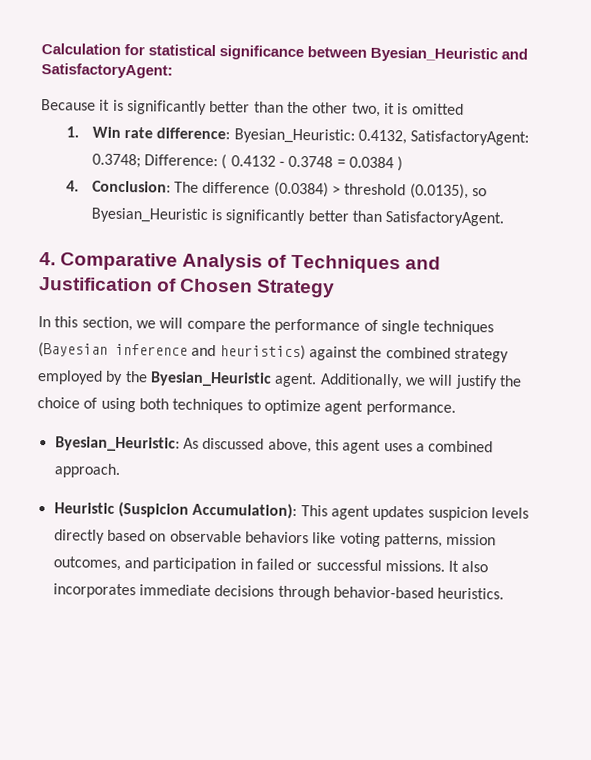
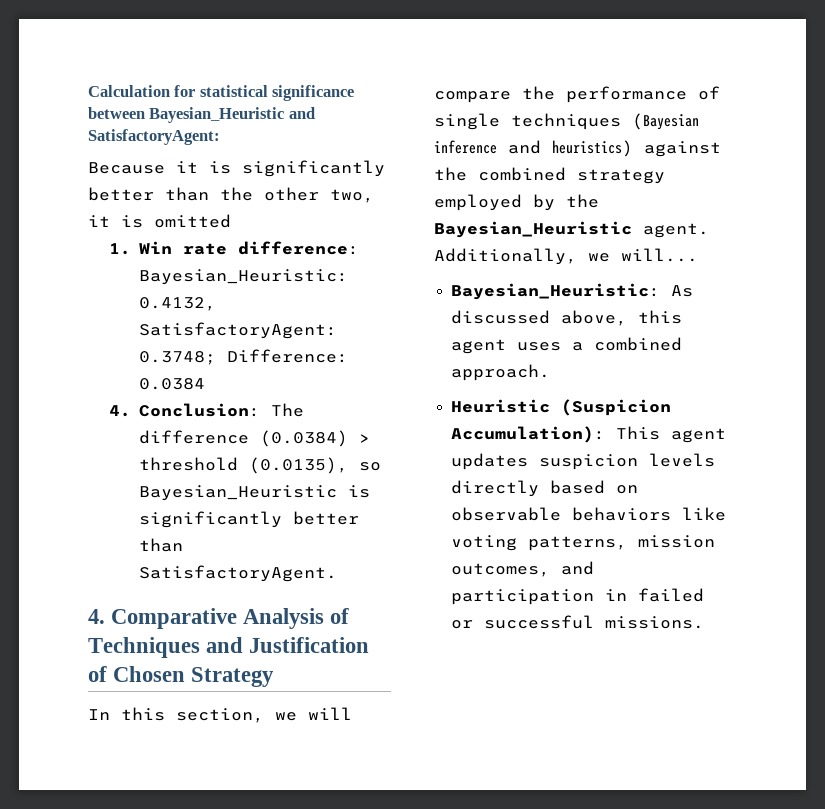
[370,46,499,63] Byesian_Heuristic -> [149,107,285,123] Bayesian_Heuristic
[233,128,355,144] Byesian_Heuristic: -> [138,269,348,285] Bayesian_Heuristic:
[221,154,346,170] ( 0.4132 - 0.3748 = -> (348, 356) none
[397,156,404,172] ) -> (205, 384) none
[90,207,208,223] Byesian_Heuristic -> [138,485,337,501] Bayesian_Heuristic
[149,371,272,387] Byesian_Heuristic -> [434,221,632,238] Bayesian_Heuristic
[428,374,522,390] [37,397,456,416] [54,436,180,452] will justify the choice of using both techniques to optimize agent performance. // Byesian_Heuristic: -> [621,248,698,262] [451,283,661,300] will... // Bayesian_Heuristic:
[448,560,489,573] [52,583,505,601] It also incorporates immediate decisions through behavior-based heuristics. -> (705, 622) none

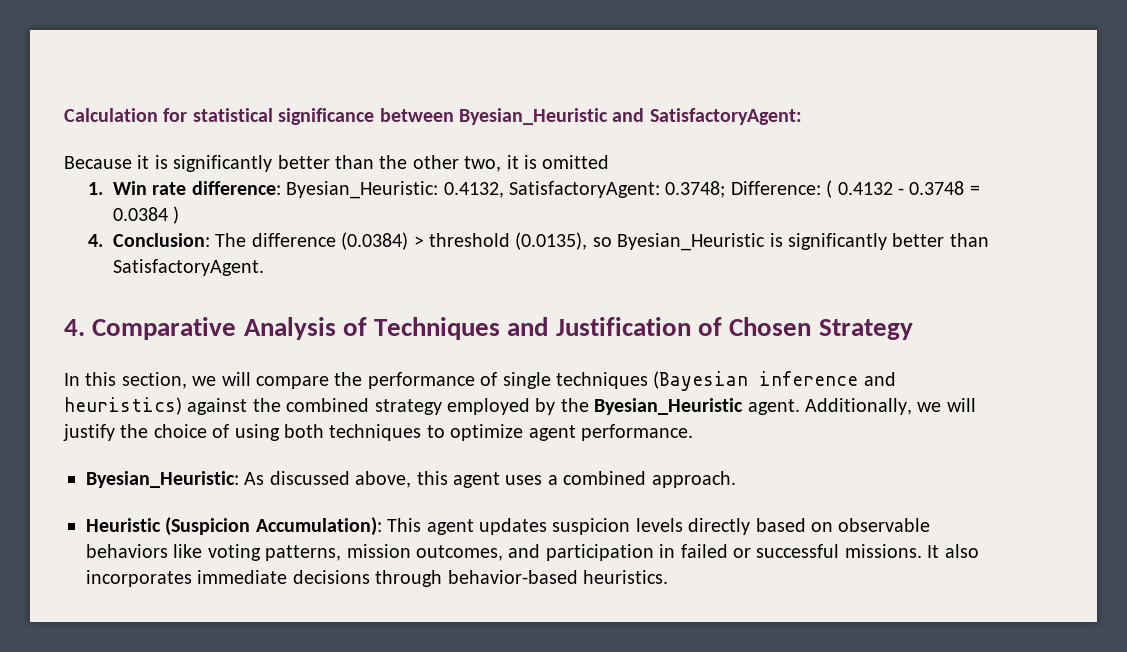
[149,107,285,123] Bayesian_Heuristic -> [459,108,608,125] Byesian_Heuristic
[138,269,348,285] Bayesian_Heuristic: -> [286,181,439,199] Byesian_Heuristic:
(348, 356) none -> [826,180,980,198] ( 0.4132 - 0.3748 =
(205, 384) none -> [173,206,180,224] )
[138,485,337,501] Bayesian_Heuristic -> [617,233,766,251] Byesian_Heuristic
[434,221,632,238] Bayesian_Heuristic -> [594,398,744,415] Byesian_Heuristic
[621,248,698,262] [451,283,661,300] will... // Bayesian_Heuristic: -> [946,398,976,412] [63,424,693,441] [86,471,239,488] will justify the choice of using both techniques to optimize agent performance. // Byesian_Heuristic:
(705, 622) none -> [927,544,979,558] [86,570,668,587] It also incorporates immediate decisions through behavior-based heuristics.

